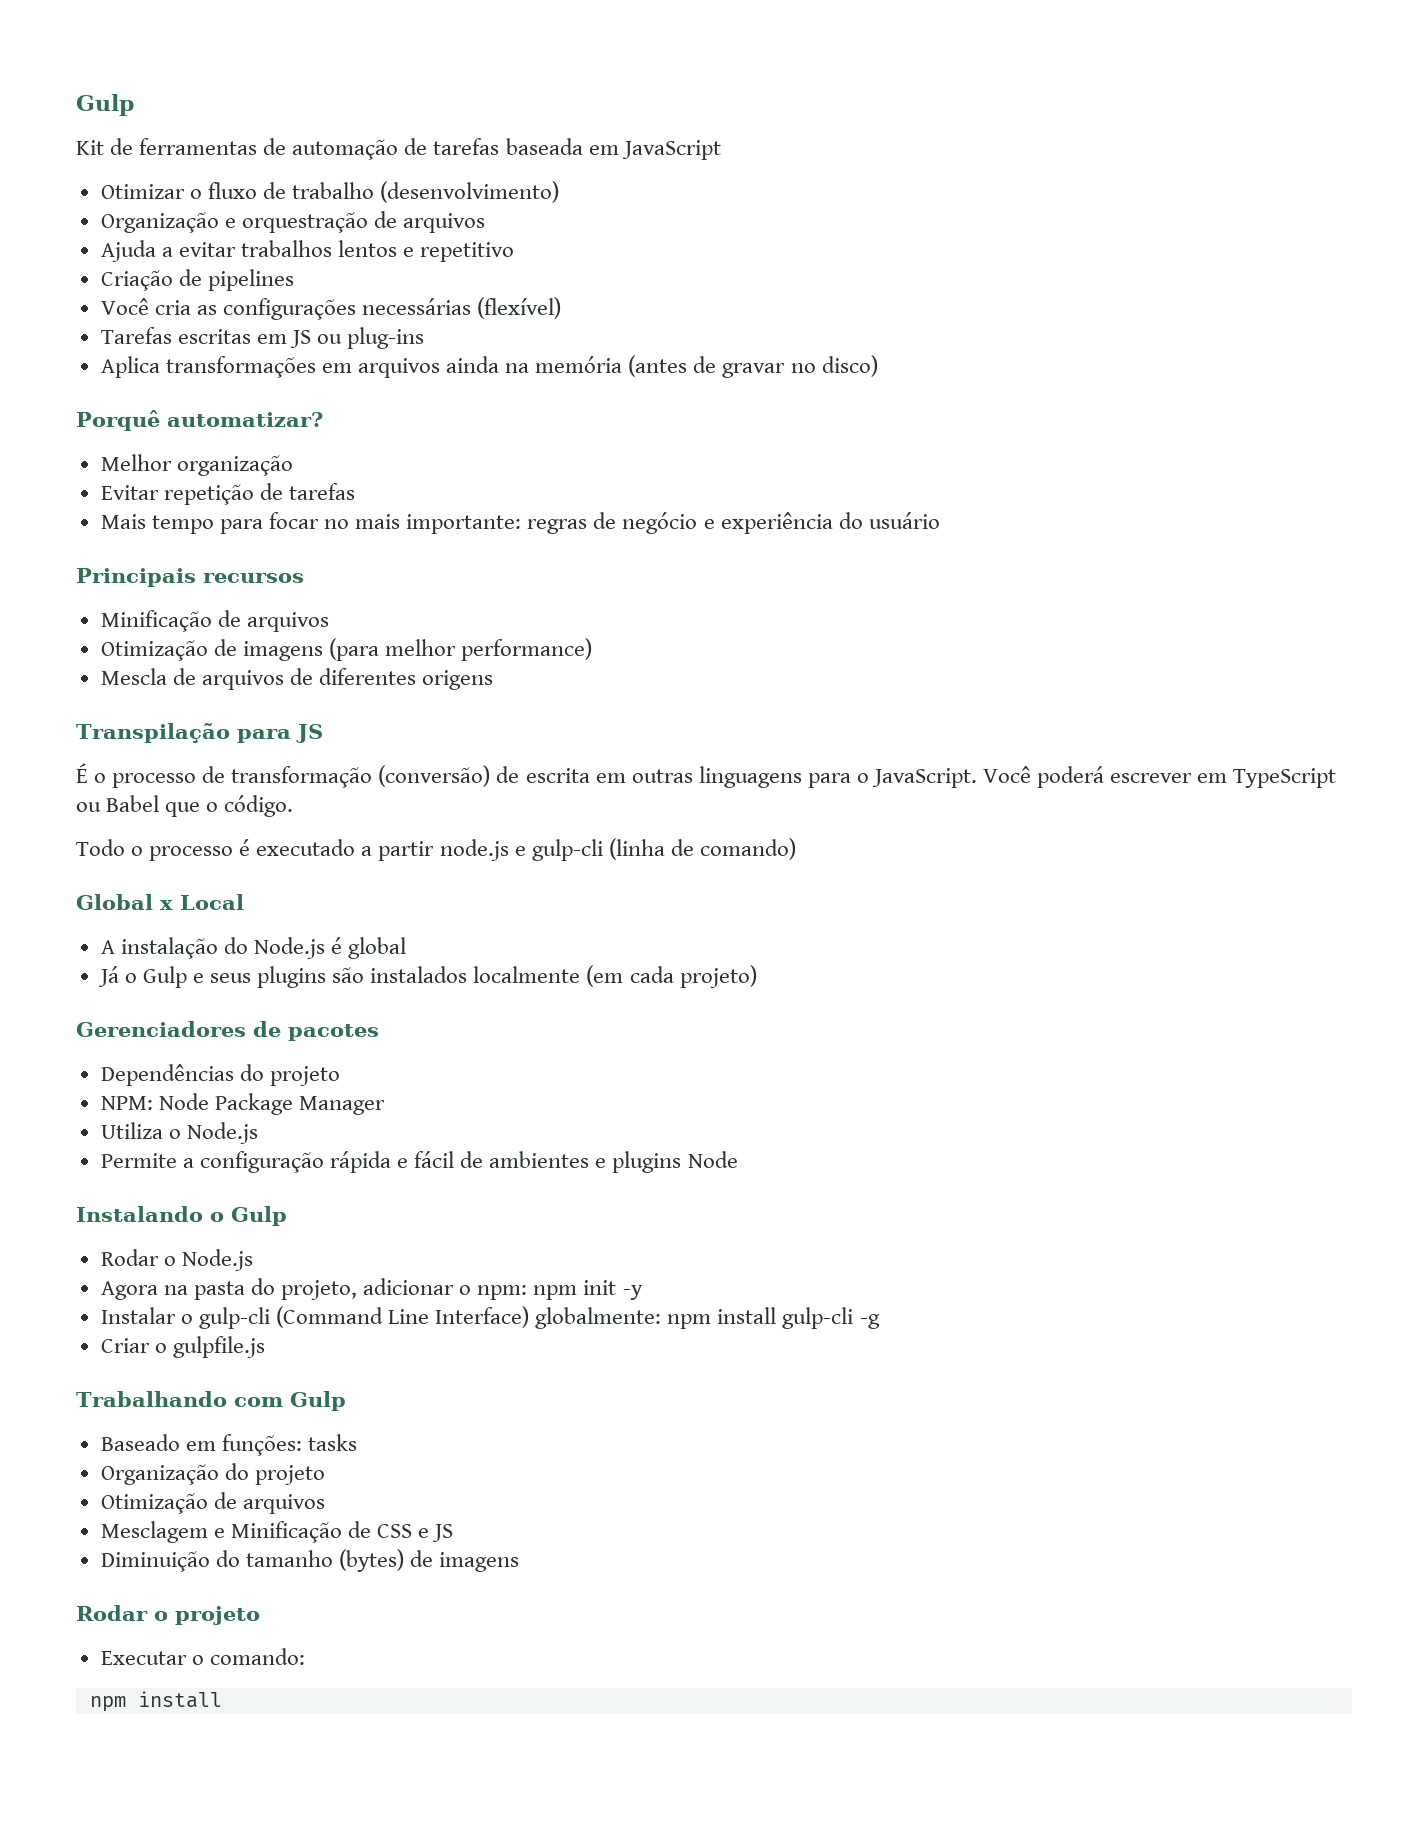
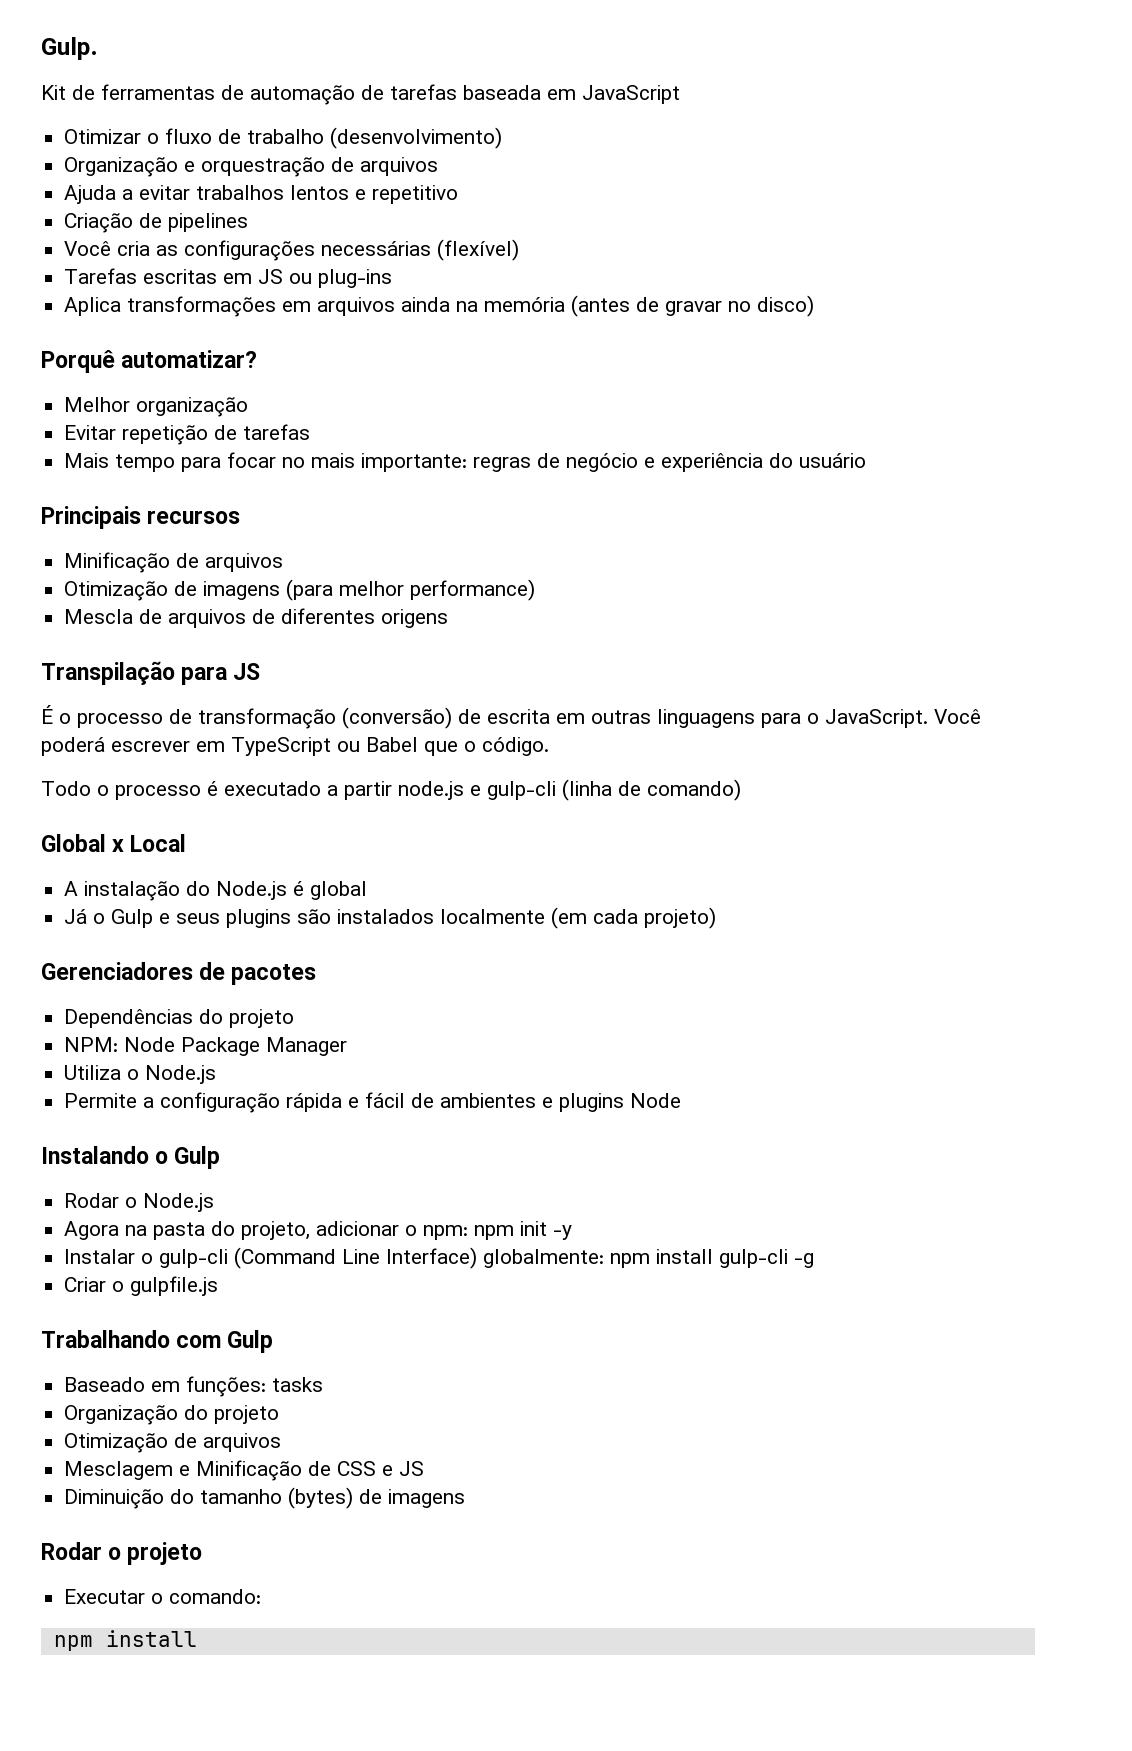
[76,94,134,116] Gulp -> [41,37,98,60] Gulp.

